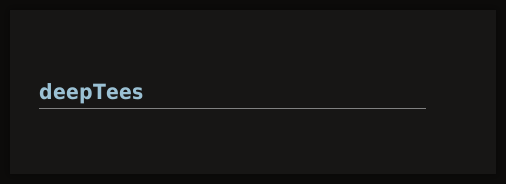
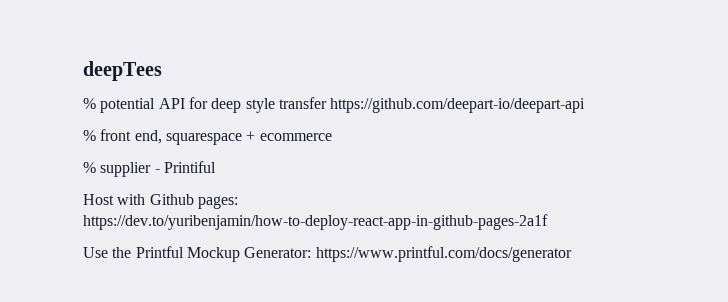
(143, 93) none -> [83,97,586,113] [83,129,332,145] [83,161,216,177] [83,194,238,209] [83,214,548,230] [83,246,572,262] // % potential API for deep style transfer https://github.com/deepart-io/deepart-api // % front end, squarespace + ecommerce // % supplier - Printiful // Host with Github pages: https://dev.to/yuribenjamin/how-to-deploy-react-app-in-github-pages-2a1f // Use the Printful Mockup Generator: https://www.printful.com/docs/generator

